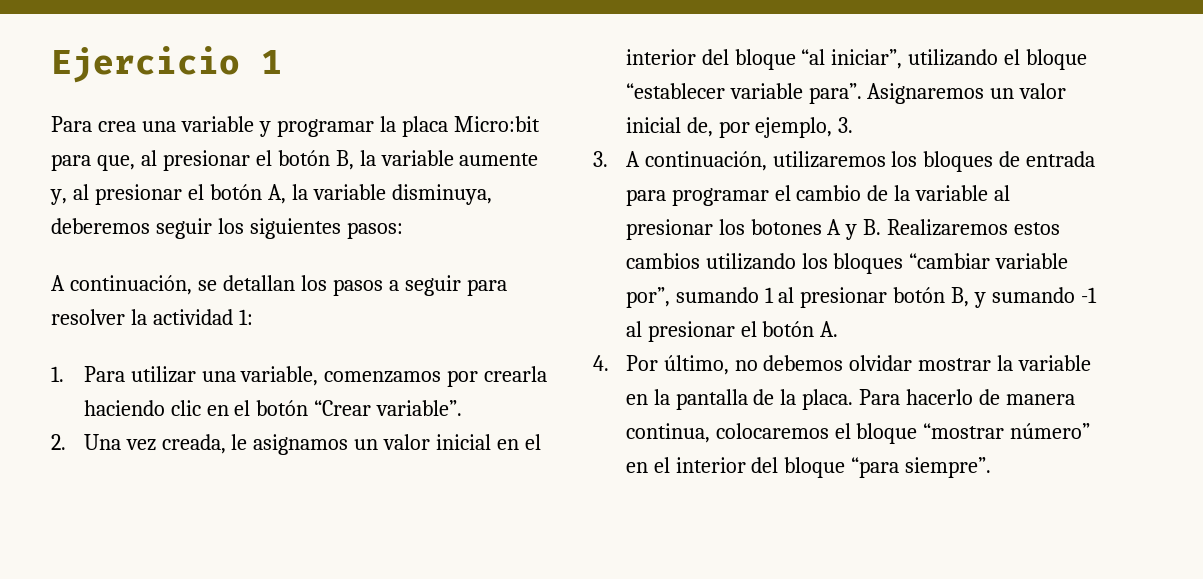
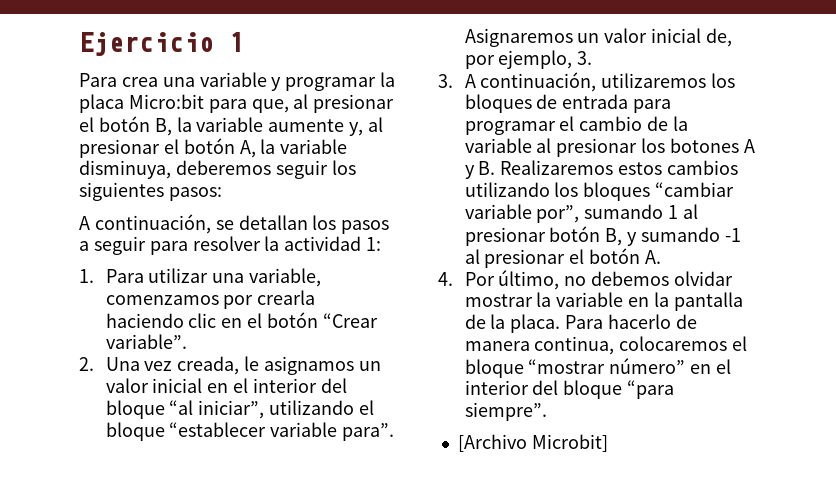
(992, 467) none -> [457,434,608,452] // [Archivo Microbit]

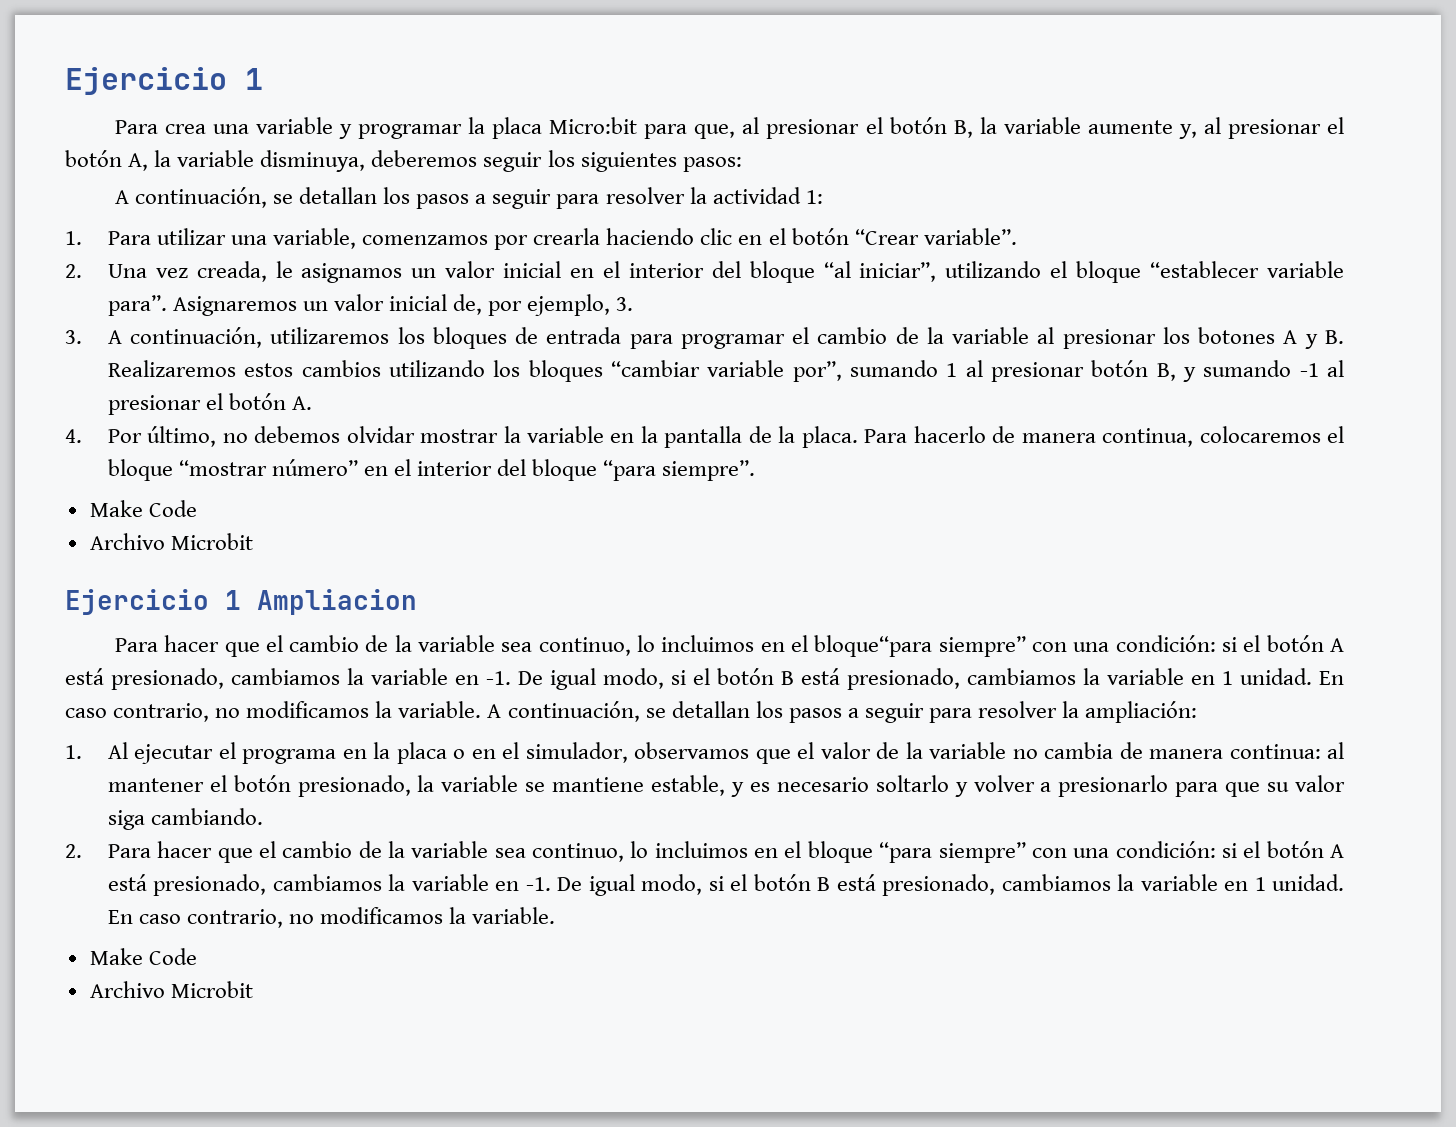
[457,434,608,452] [Archivo Microbit] -> [89,500,197,517] [89,533,253,550] [65,589,417,615] [114,635,1344,657] [65,668,1344,690] [65,701,1198,723] [65,742,1345,764] [107,775,1345,797] [107,808,263,830] [65,841,1344,863] [107,874,1344,896] [107,907,556,928] [89,948,197,965] [89,981,253,998] Make Code // Archivo Microbit // Ejercicio 1 Ampliacion // Para hacer que el cambio de la variable sea continuo, lo incluimos en el bloque“para siempre” con una condición: si el botón A está presionado, cambiamos la variable en -1. De igual modo, si el botón B está presionado, cambiamos la variable en 1 unidad. En caso contrario, no modificamos la variable. A continuación, se detallan los pasos a seguir para resolver la ampliación: // 1. Al ejecutar el programa en la placa o en el simulador, observamos que el valor de la variable no cambia de manera continua: al mantener el botón presionado, la variable se mantiene estable, y es necesario soltarlo y volver a presionarlo para que su valor siga cambiando. // 2. Para hacer que el cambio de la variable sea continuo, lo incluimos en el bloque “para siempre” con una condición: si el botón A está presionado, cambiamos la variable en -1. De igual modo, si el botón B está presionado, cambiamos la variable en 1 unidad. En caso contrario, no modificamos la variable. // Make Code // Archivo Microbit

